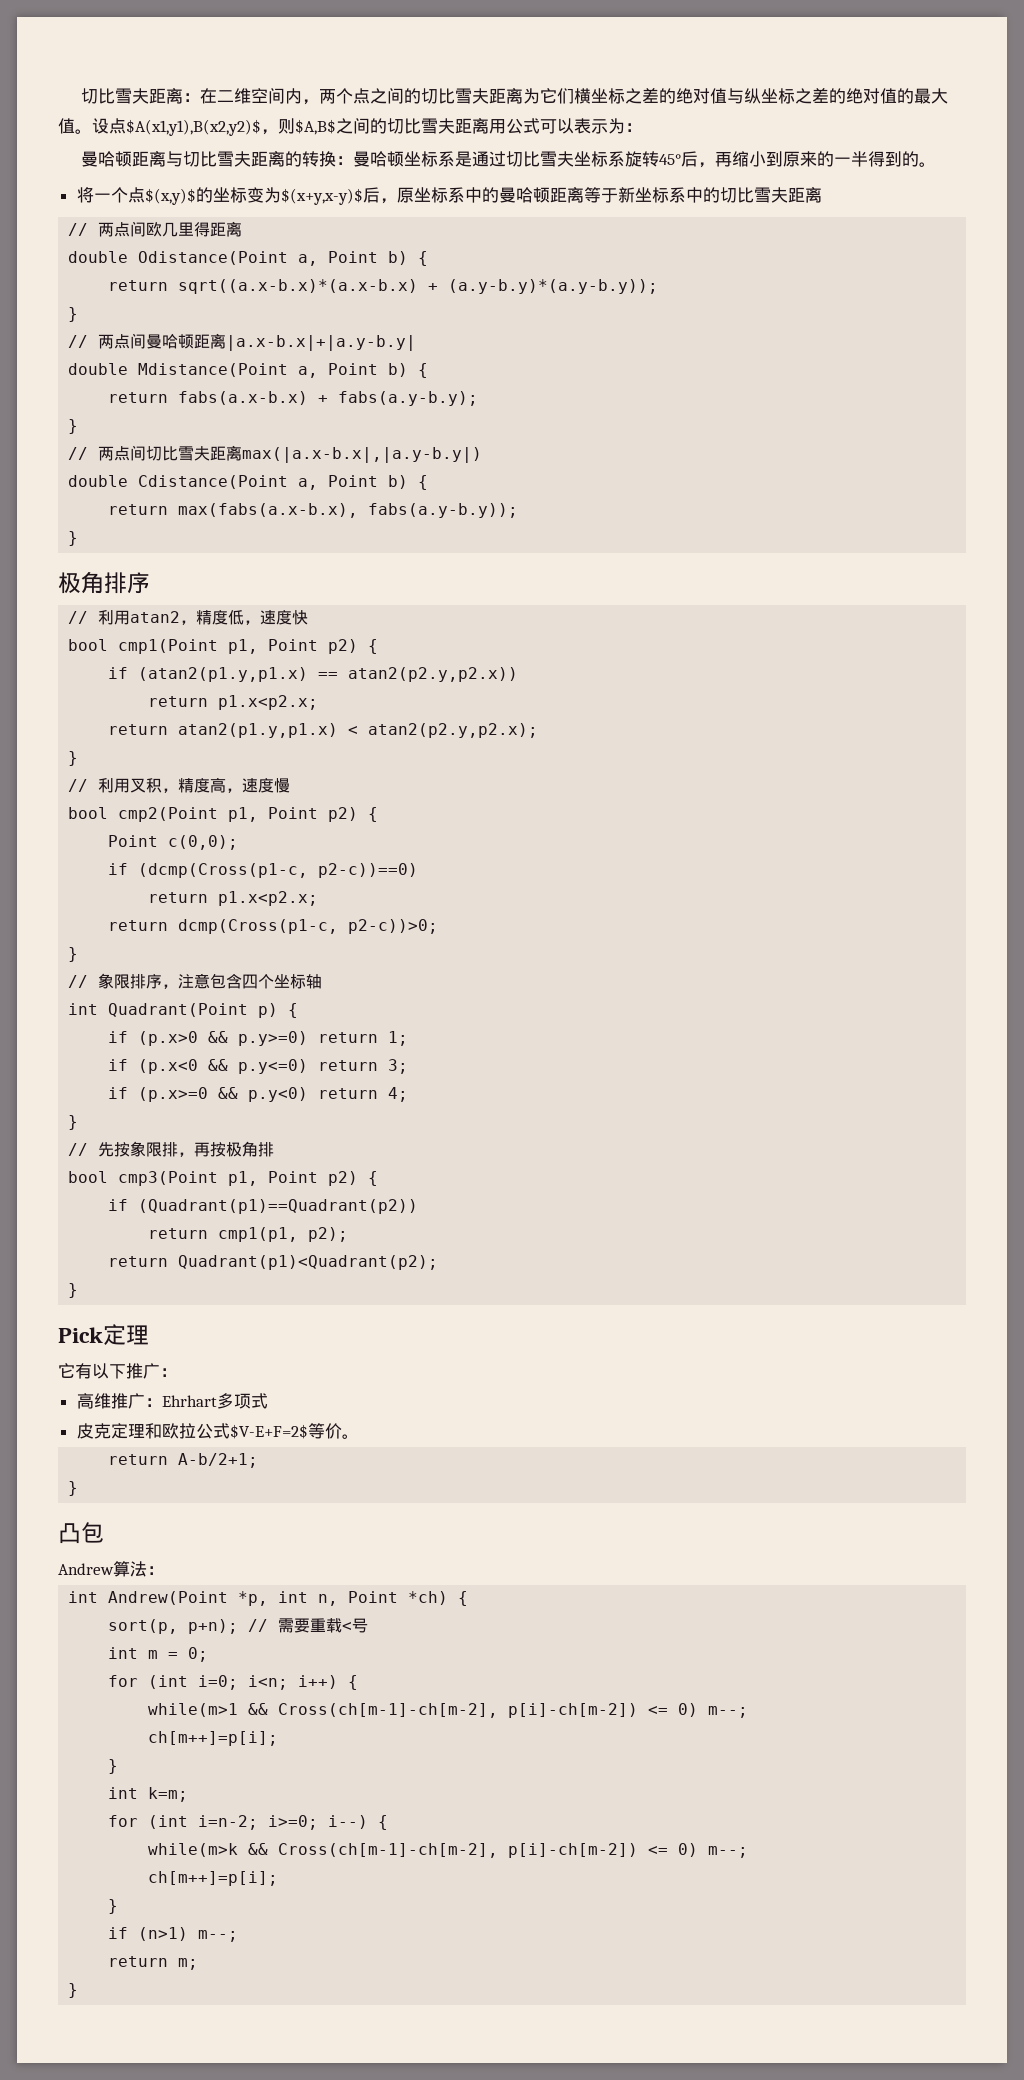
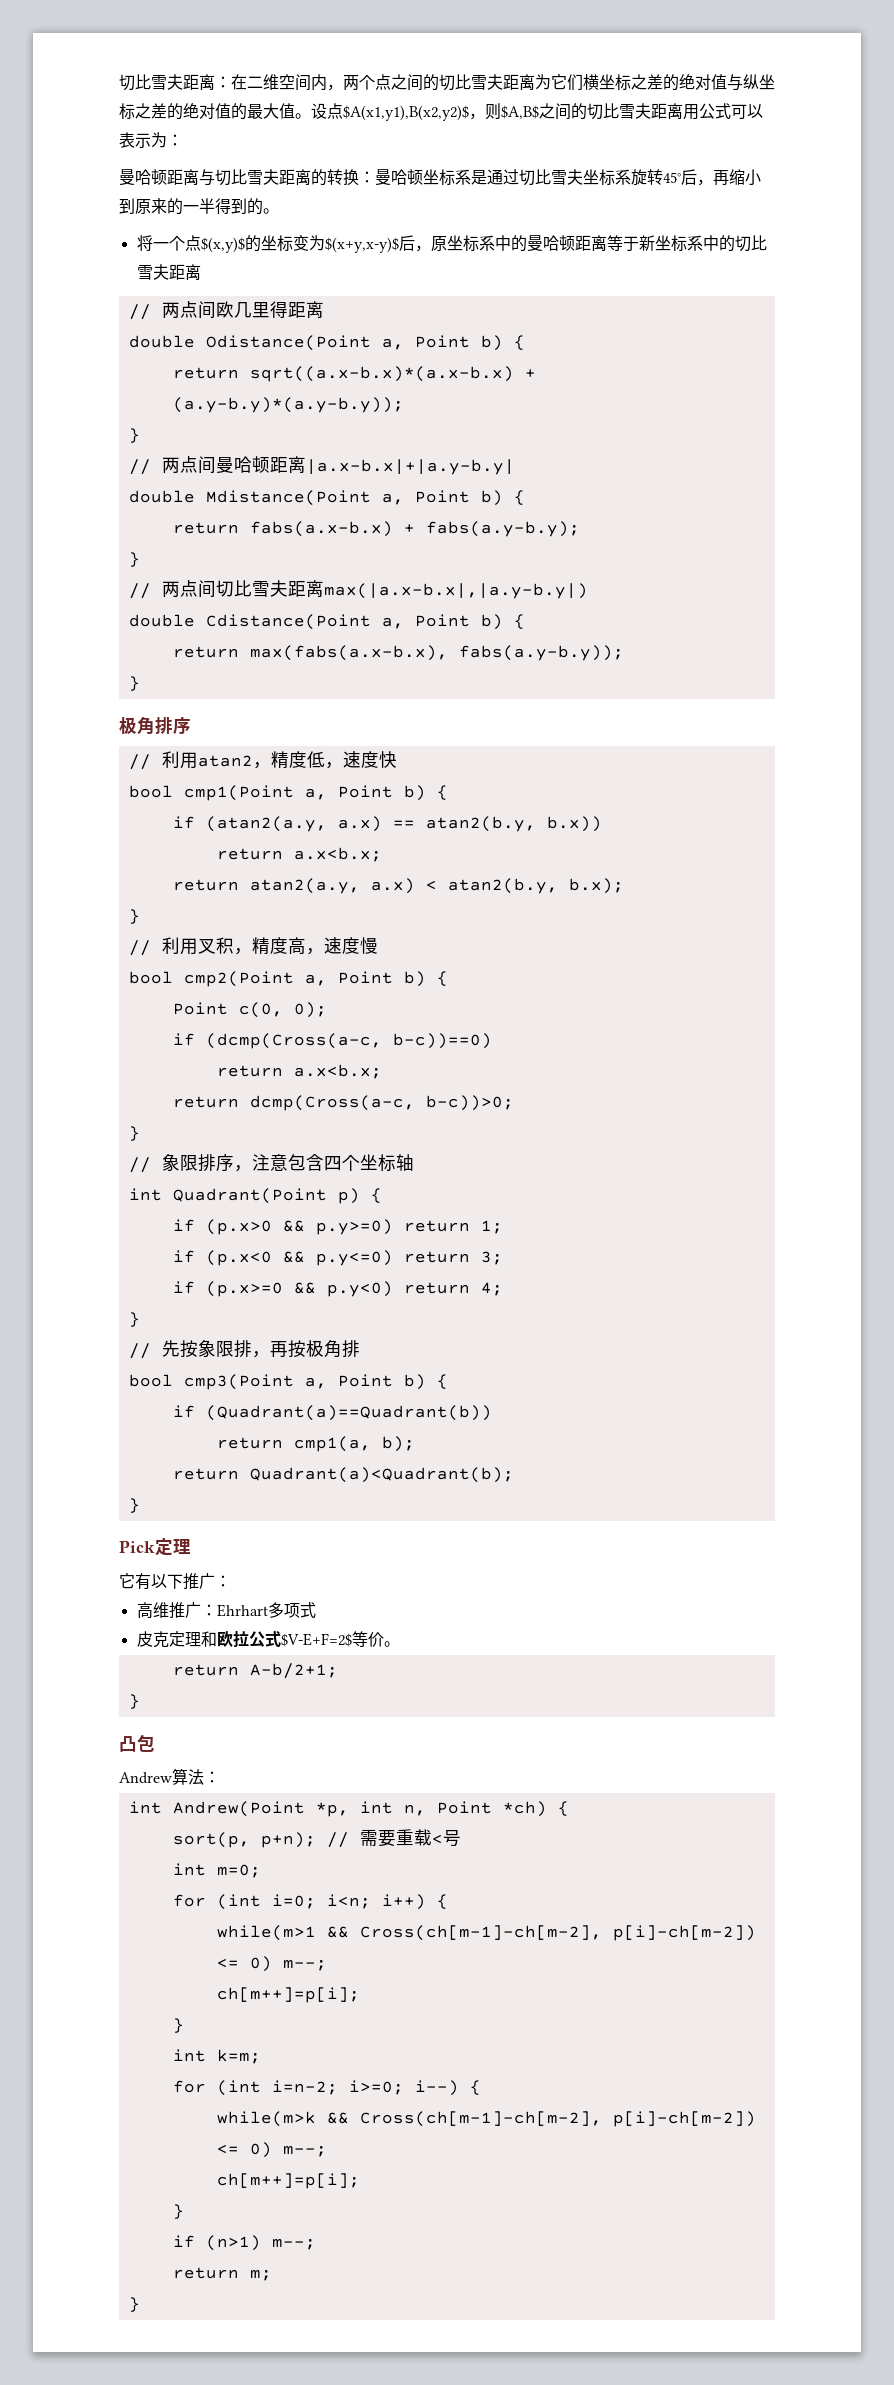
[228,639,379,654] [108,667,519,682] [148,695,319,710] [108,723,539,738] p1, Point p2) { // if (atan2(p1.y,p1.x) == atan2(p2.y,p2.x)) // return p1.x<p2.x; // return atan2(p1.y,p1.x) < atan2(p2.y,p2.x); -> [304,785,448,801] [172,816,602,832] [216,847,382,862] [172,878,624,894] a, Point b) { // if (atan2(a.y, a.x) == atan2(b.y, b.x)) // return a.x<b.x; // return atan2(a.y, a.x) < atan2(b.y, b.x);
[228,807,359,822] p1, Point p2) -> [304,971,426,987] a, Point b)
[168,835,239,850] [108,863,419,878] [148,891,319,906] [108,919,439,934] c(0,0); // if (dcmp(Cross(p1-c, p2-c))==0) // return p1.x<p2.x; // return dcmp(Cross(p1-c, p2-c))>0; -> [238,1002,327,1018] [172,1033,492,1049] [216,1064,382,1079] [172,1095,514,1111] c(0, 0); // if (dcmp(Cross(a-c, b-c))==0) // return a.x<b.x; // return dcmp(Cross(a-c, b-c))>0;
[228,1171,379,1186] [108,1199,419,1214] [148,1227,349,1242] [108,1255,439,1270] p1, Point p2) { // if (Quadrant(p1)==Quadrant(p2)) // return cmp1(p1, p2); // return Quadrant(p1)<Quadrant(p2); -> [304,1374,448,1390] [172,1405,492,1421] [216,1436,415,1452] [172,1467,514,1483] a, Point b) { // if (Quadrant(a)==Quadrant(b)) // return cmp1(a, b); // return Quadrant(a)<Quadrant(b);
[148,1647,209,1662] m = 0; -> [216,1864,261,1878] m=0;

